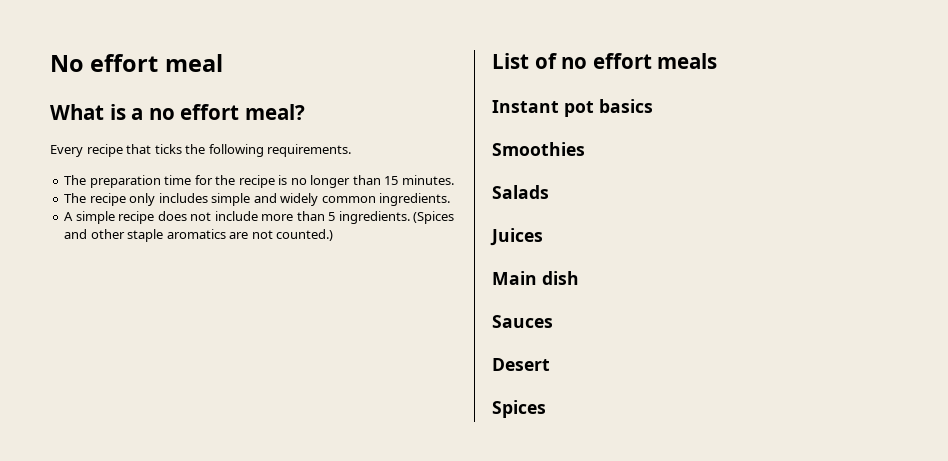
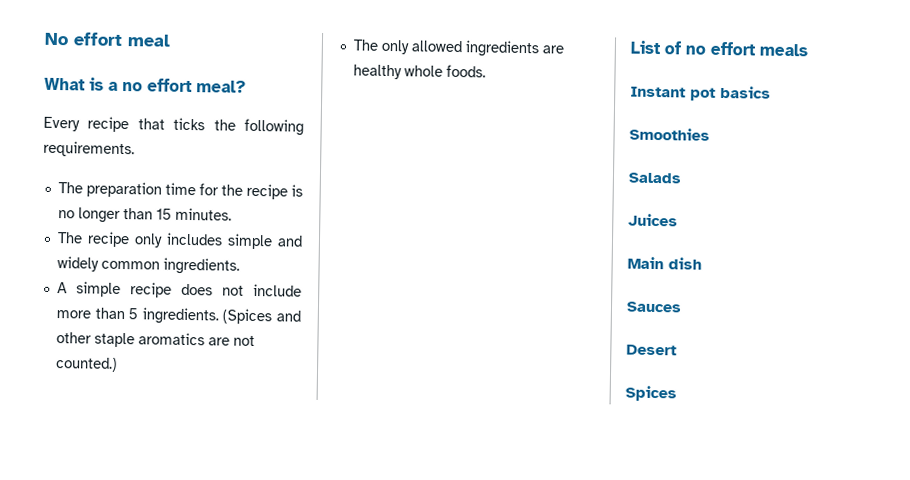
(334, 235) none -> [352,39,564,58] [352,64,486,80] // The only allowed ingredients are healthy whole foods.

